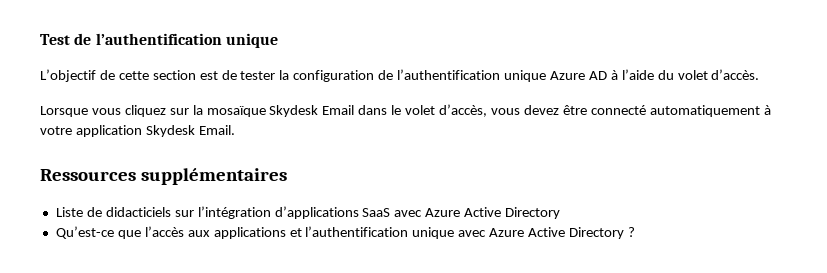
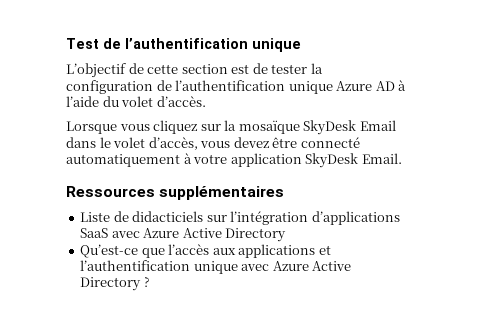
[269,105,319,117] Skydesk -> [303,120,357,135] SkyDesk
[145,125,195,137] Skydesk -> [305,153,359,168] SkyDesk

